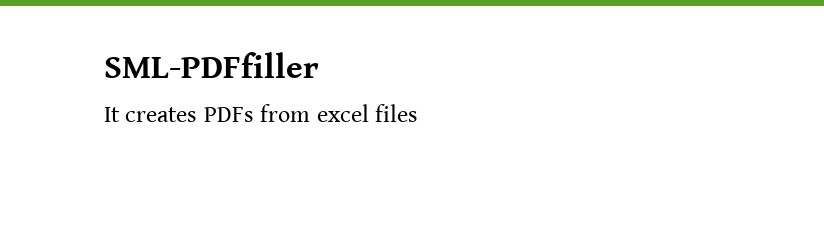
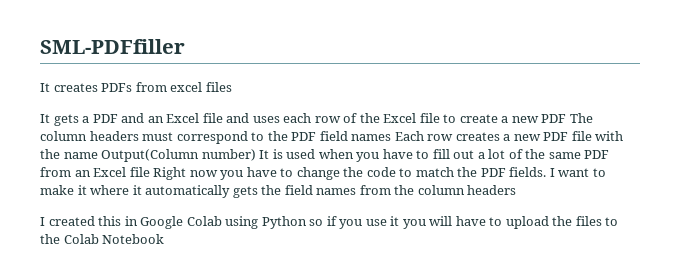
(419, 113) none -> [40,113,593,126] [40,131,624,144] [40,149,610,162] [40,167,606,180] [40,185,517,198] [40,216,619,229] [40,234,165,244] // It gets a PDF and an Excel file and uses each row of the Excel file to create a new PDF The column headers must correspond to the PDF field names Each row creates a new PDF file with the name Output(Column number) It is used when you have to fill out a lot of the same PDF from an Excel file Right now you have to change the code to match the PDF fields. I want to make it where it automatically gets the field names from the column headers // I created this in Google Colab using Python so if you use it you will have to upload the files to the Colab Notebook

